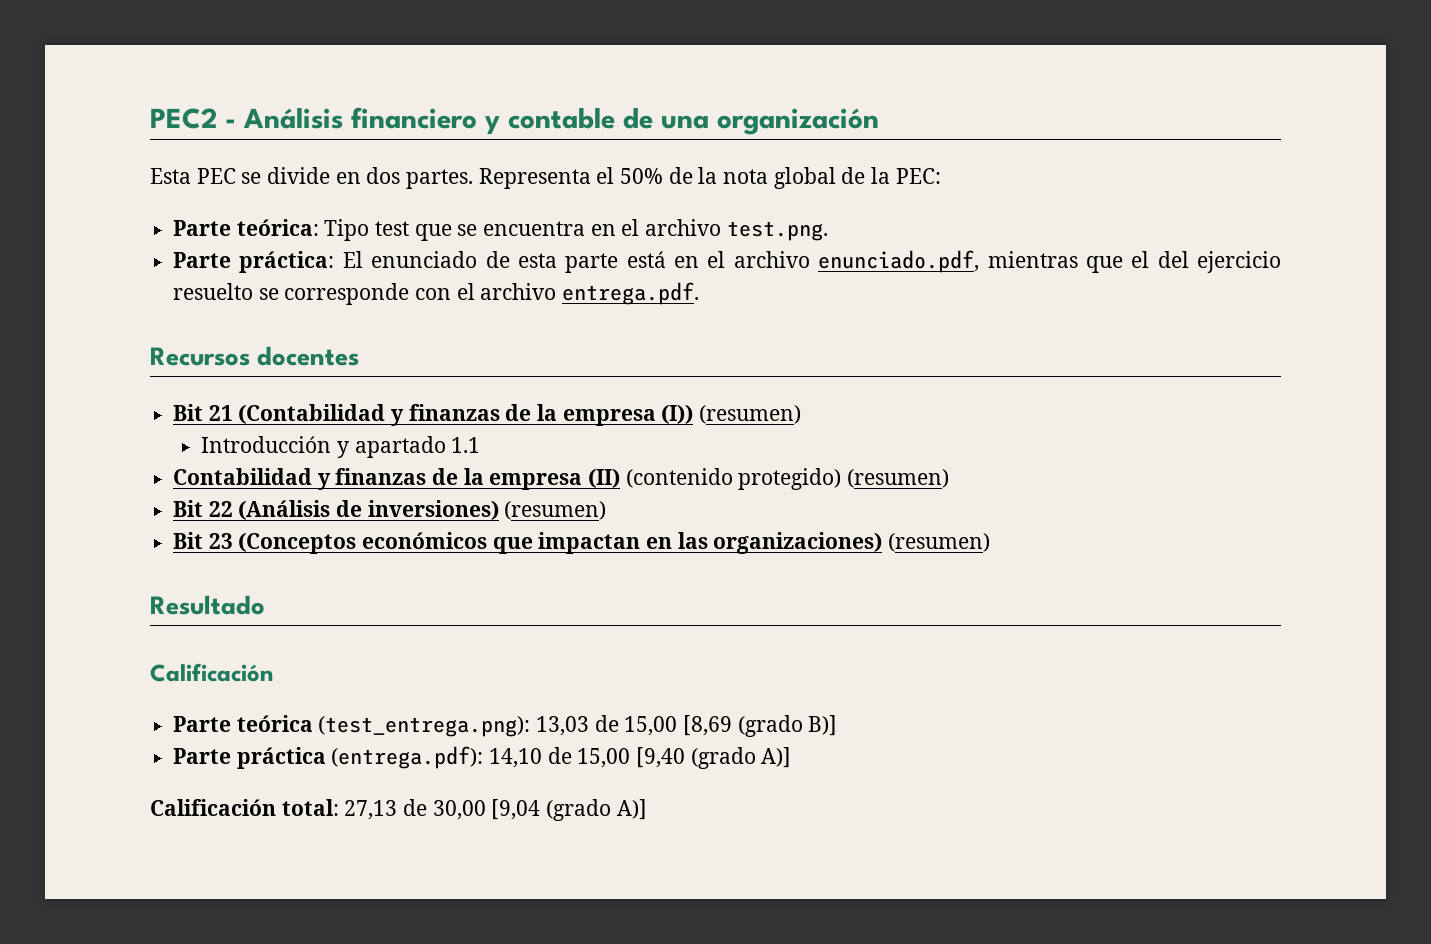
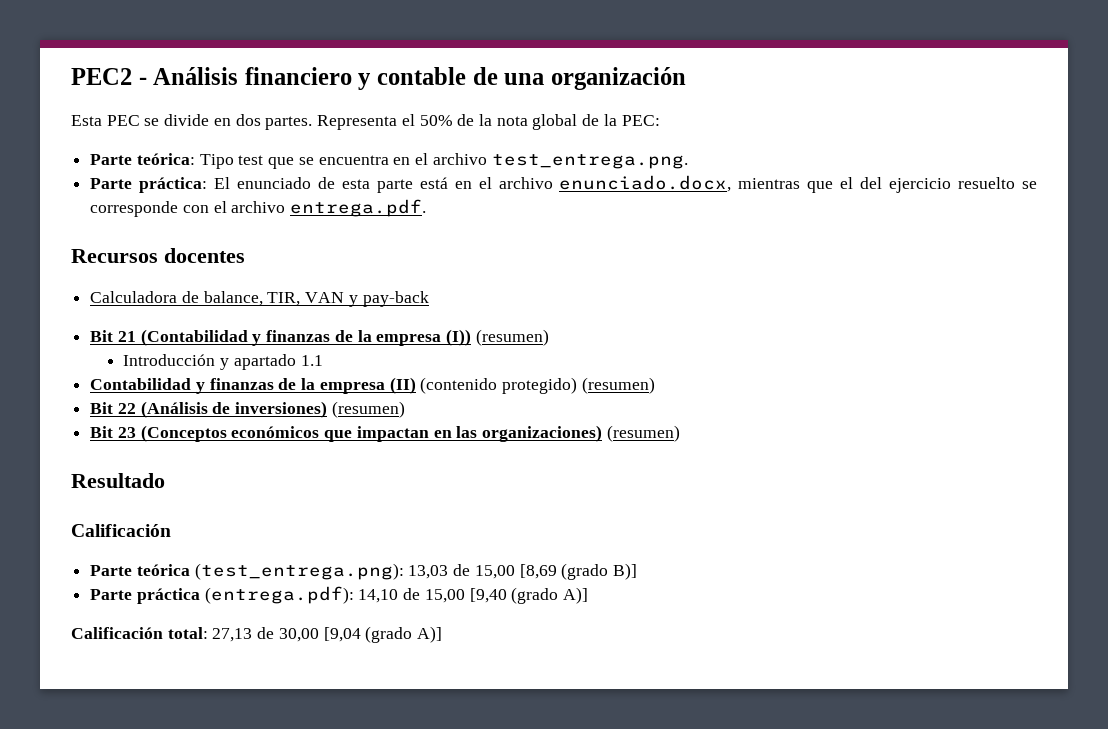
[726,221,828,241] test.png. -> [491,154,688,169] test_entrega.png.
[818,250,980,273] enunciado.pdf, -> [559,175,732,192] enunciado.docx,
(360, 356) none -> [90,291,429,307] // Calculadora de balance, TIR, VAN y pay-back

